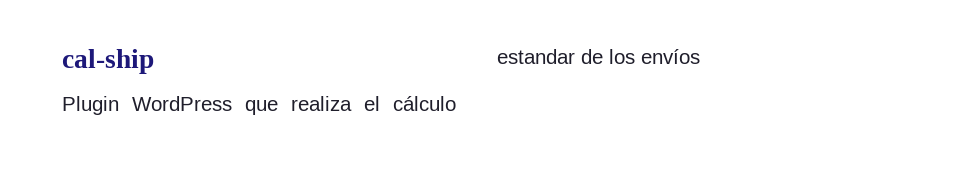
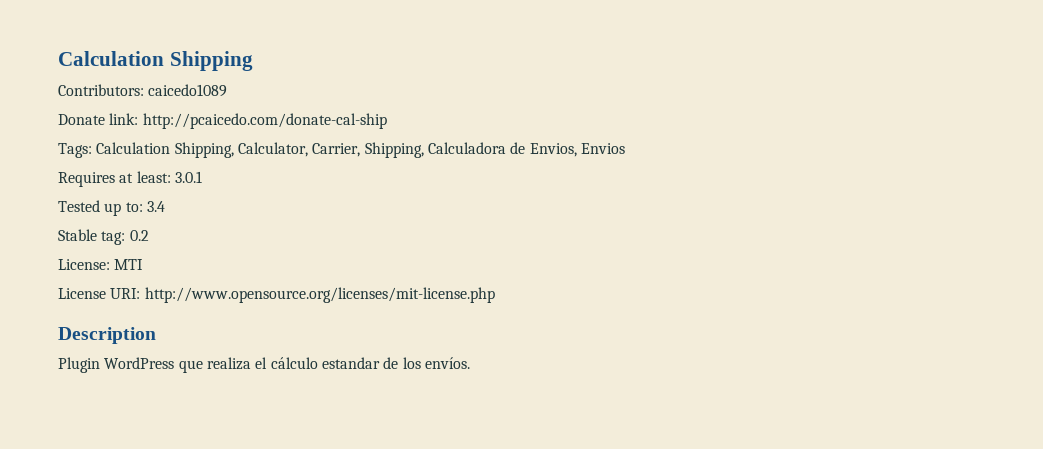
[62,49,154,74] cal-ship -> [58,51,253,71] [58,84,228,97] [58,113,387,129] [58,142,625,158] [58,171,202,187] [58,200,165,216] [58,229,149,245] [58,259,144,270] [58,287,495,303] [58,327,156,344] Calculation Shipping // Contributors: caicedo1089 // Donate link: http://pcaicedo.com/donate-cal-ship // Tags: Calculation Shipping, Calculator, Carrier, Shipping, Calculadora de Envios, Envios // Requires at least: 3.0.1 // Tested up to: 3.4 // Stable tag: 0.2 // License: MTI // License URI: http://www.opensource.org/licenses/mit-license.php // Description
[641,49,700,64] envíos -> [424,357,470,369] envíos.

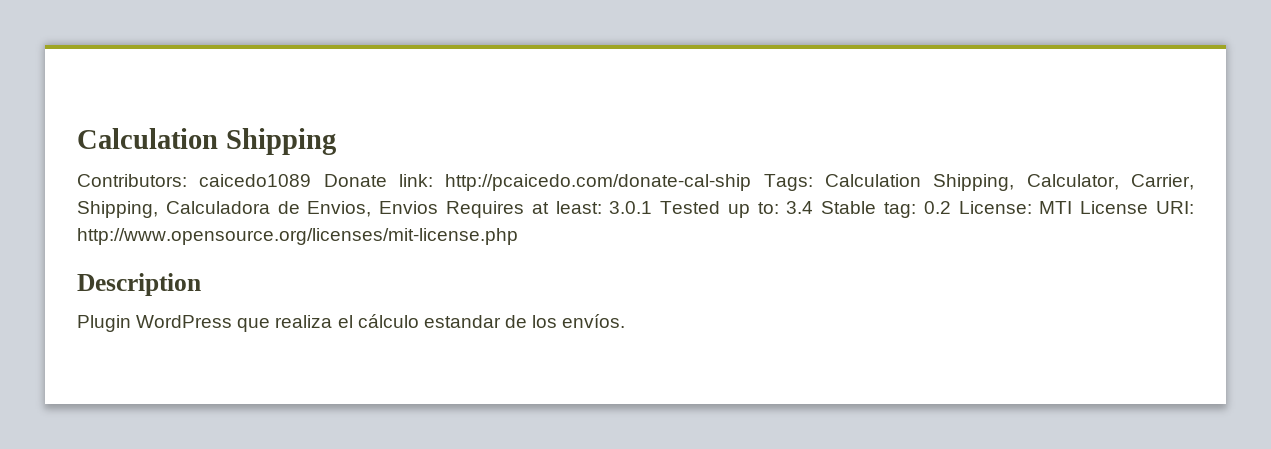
(228, 90) // -> (312, 180) none
(387, 121) // -> (752, 182) none
(625, 148) // -> (439, 207) none
(202, 177) // -> (653, 207) none
(165, 206) // -> (814, 207) none
(149, 235) // -> (951, 207) none
(144, 264) // -> (1073, 207) none

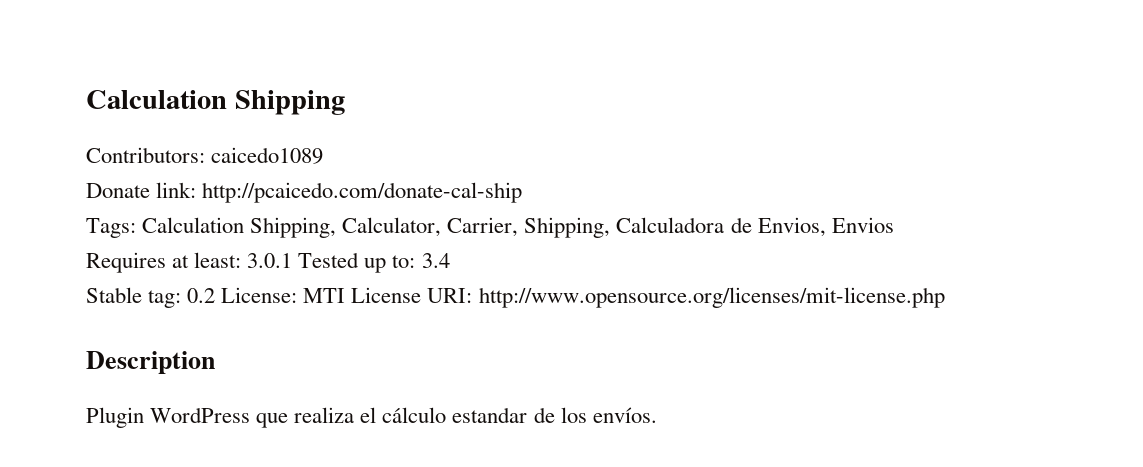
(312, 180) none -> (324, 155) //
(752, 182) none -> (523, 192) //
(439, 207) none -> (894, 225) //
(814, 207) none -> (450, 260) //

